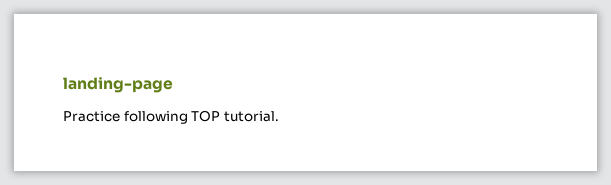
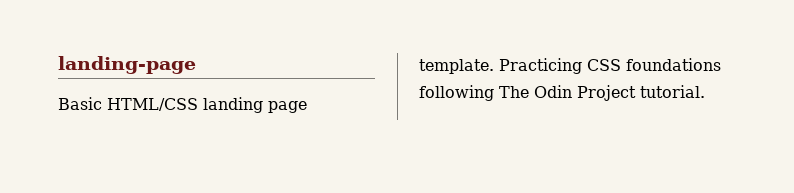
[63,110,221,124] Practice following TOP -> [58,97,307,113] [419,58,721,74] [419,85,636,101] Basic HTML/CSS landing page template. Practicing CSS foundations following The Odin Project

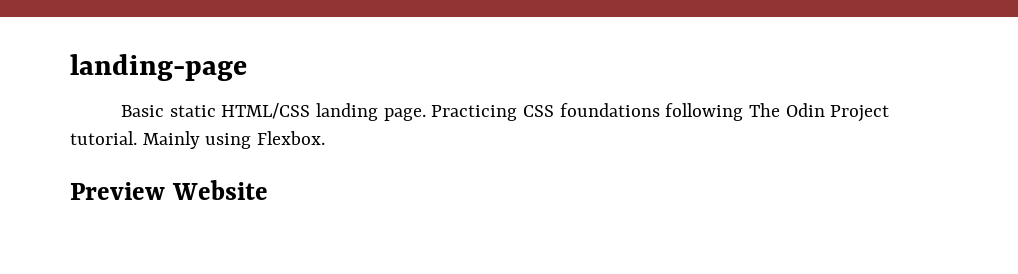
(102, 103) none -> [169,105,216,117] static
[268,101,307,113] [419,59,494,74] page template. -> [383,108,426,121] page.
(705, 91) none -> [142,131,326,149] [70,180,268,200] Mainly using Flexbox. // Preview Website

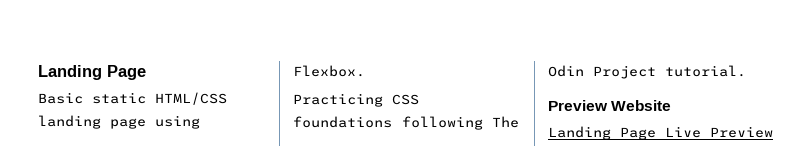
[70,54,247,81] landing-page -> [38,65,146,80] Landing Page
[383,108,426,121] page. -> [110,115,200,129] [293,65,365,77] page using Flexbox. //
[142,131,326,149] Mainly using Flexbox. -> (746, 71) none
(268, 190) none -> [548,126,773,140] // Landing Page Live Preview

